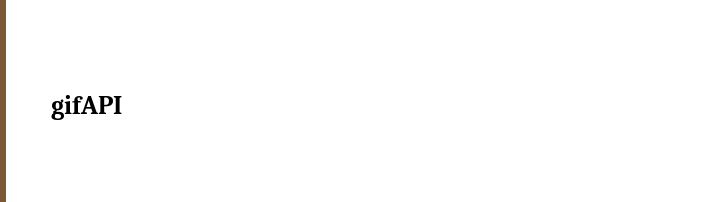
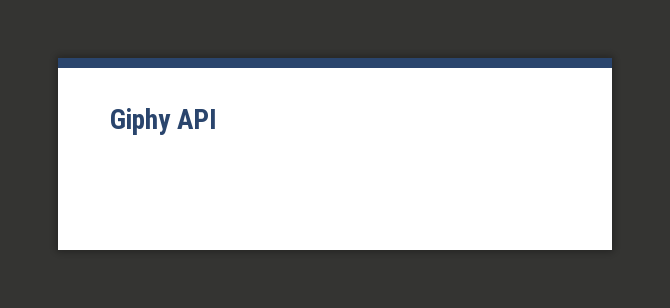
[51,95,122,120] gifAPI -> [110,108,218,135] Giphy API

